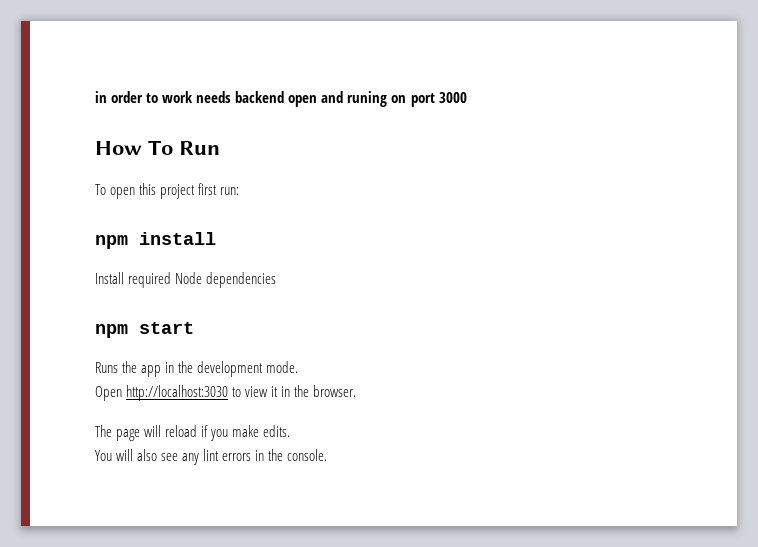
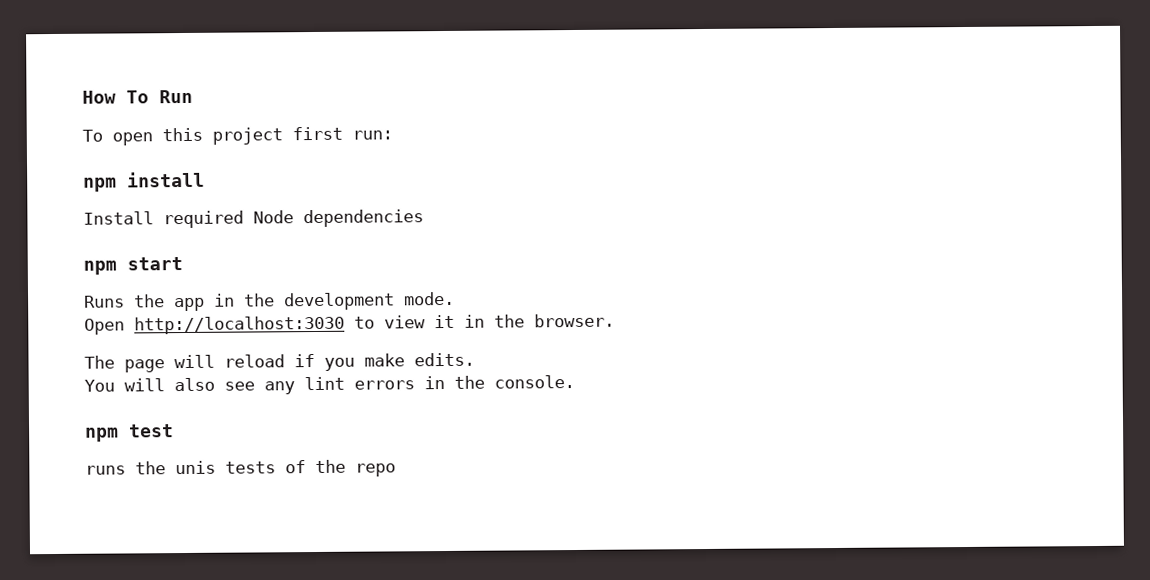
[95,91,467,107] in order to work needs backend open and runing on port 3000 // -> (82, 97) none
(328, 455) none -> [85,424,174,442] [85,459,396,477] // npm test // runs the unis tests of the repo

